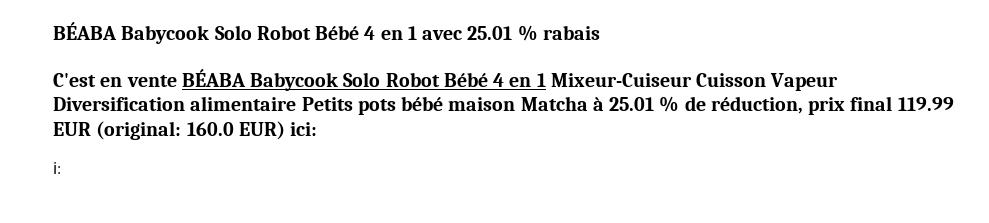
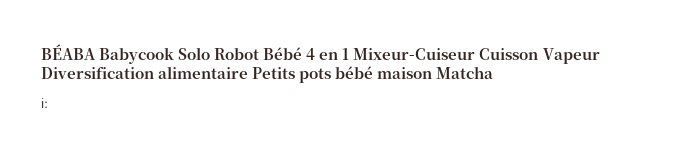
[53,22,600,44] [53,69,546,91] BÉABA Babycook Solo Robot Bébé 4 en 1 avec 25.01 % rabais // C'est en vente BÉABA Babycook Solo Robot Bébé 4 en 1 -> [41,44,350,64] BÉABA Babycook Solo Robot Bébé 4 en 1
[592,96,954,115] [53,121,318,140] à 25.01 % de réduction, prix final 119.99 EUR (original: 160.0 EUR) ici: -> (494, 72) none

